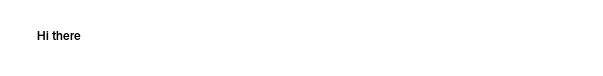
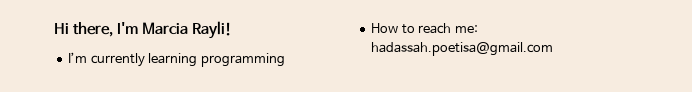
[52,31,82,40] there -> [72,21,232,39] [68,52,285,67] [371,23,478,34] [371,42,554,56] there, I'm Marcia Rayli! // I’m currently learning programming // How to reach me: hadassah.poetisa@gmail.com

